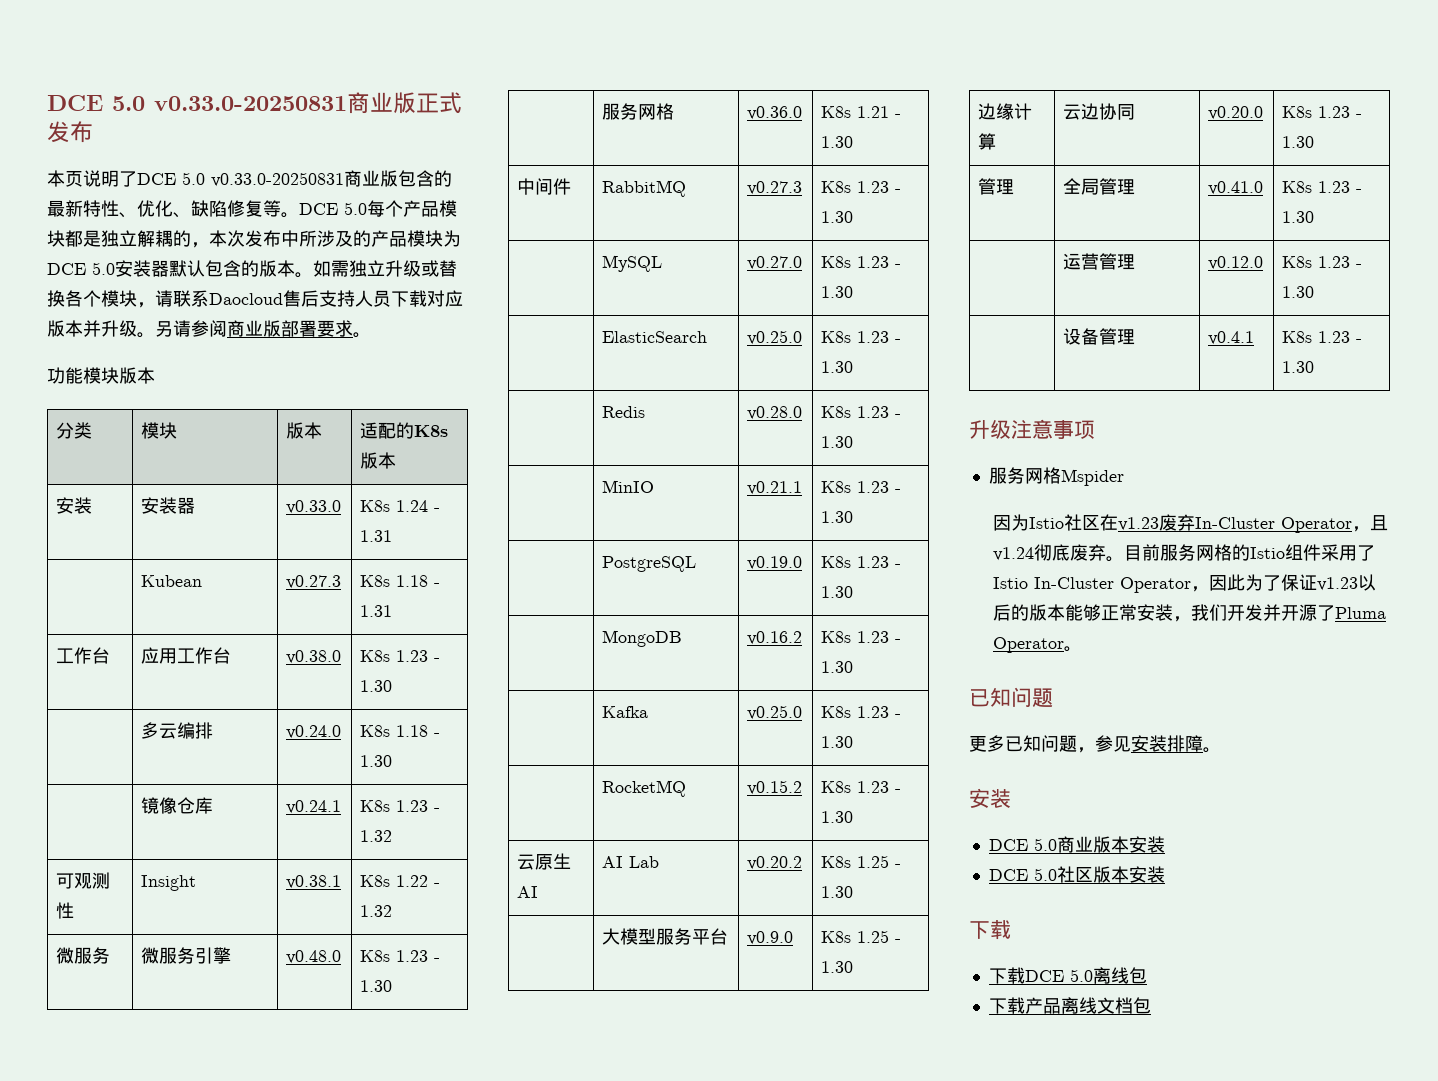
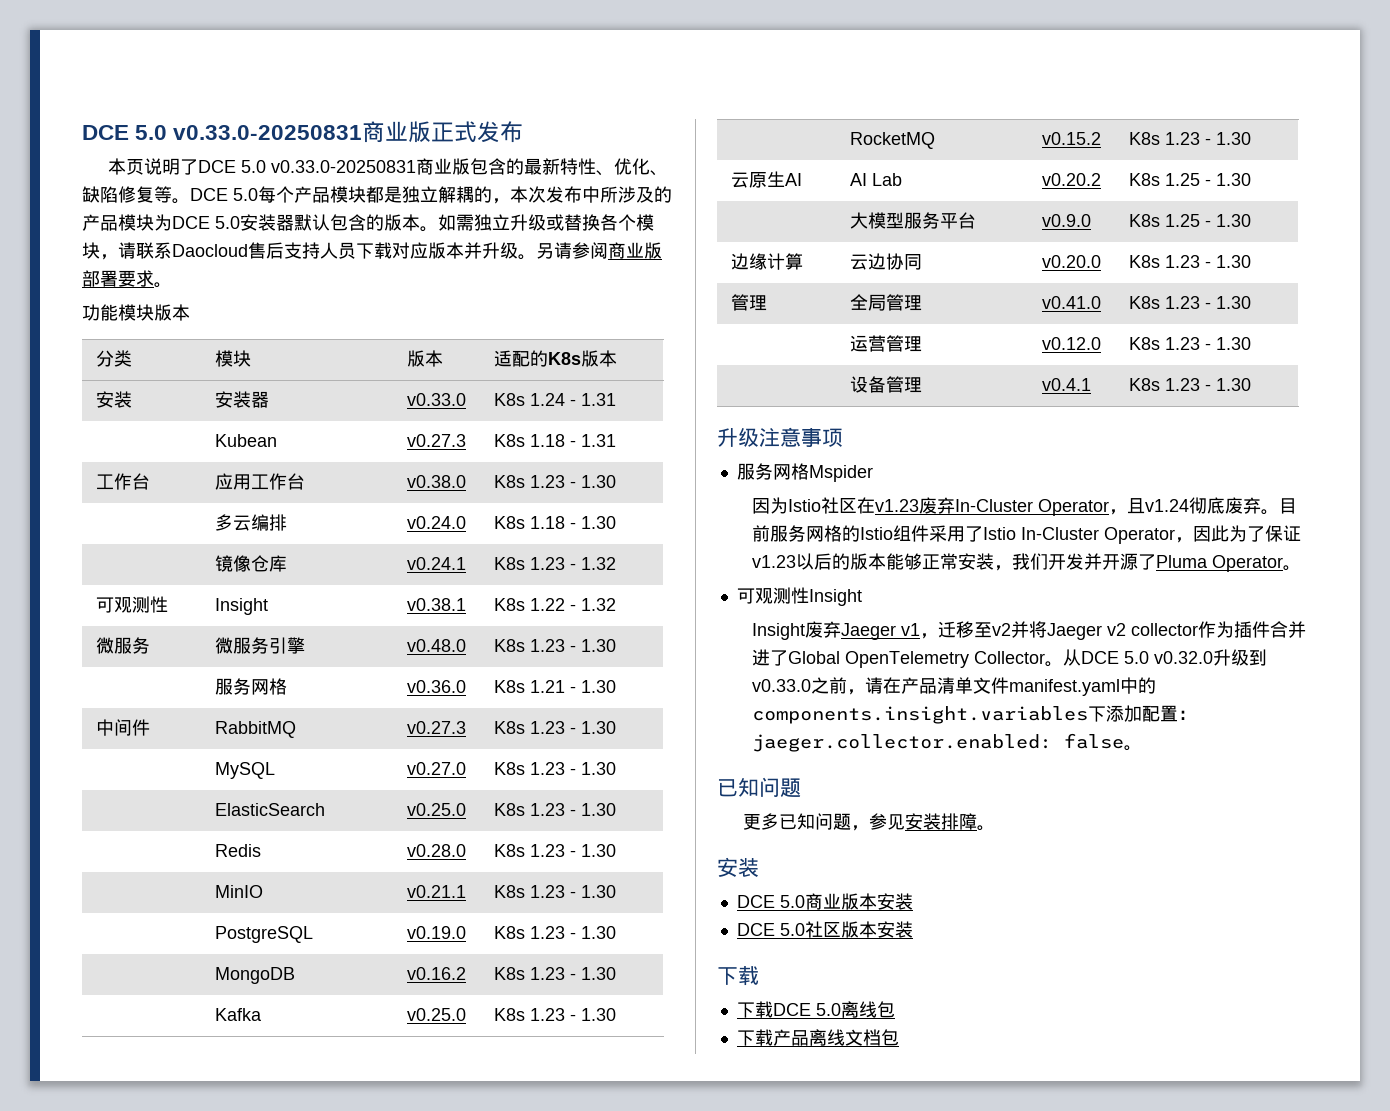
(1083, 649) none -> [736,587,862,606] [751,621,1306,640] [751,649,1267,668] [751,677,1156,696] [751,705,1196,724] [751,733,1142,752] // 可观测性Insight // Insight废弃Jaeger v1，迁移至v2并将Jaeger v2 collector作为插件合并进了Global OpenTelemetry Collector。从DCE 5.0 v0.32.0升级到v0.33.0之前，请在产品清单文件manifest.yaml中的components.insight.variables下添加配置：jaeger.collector.enabled: false。

